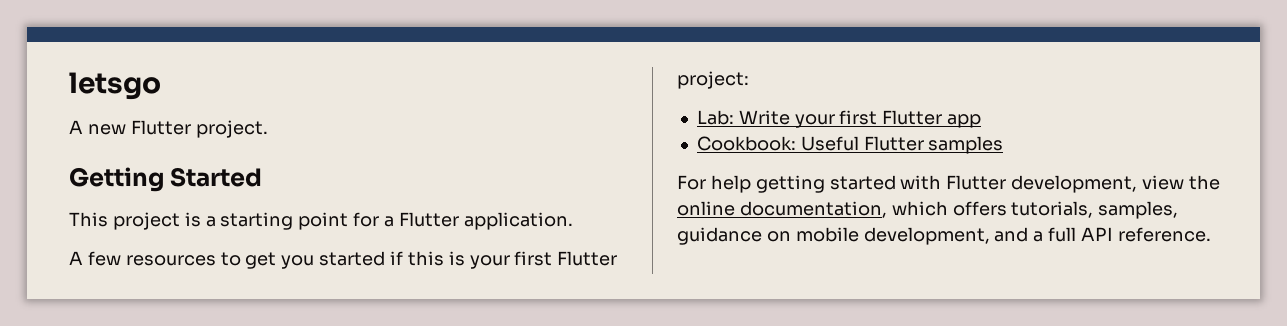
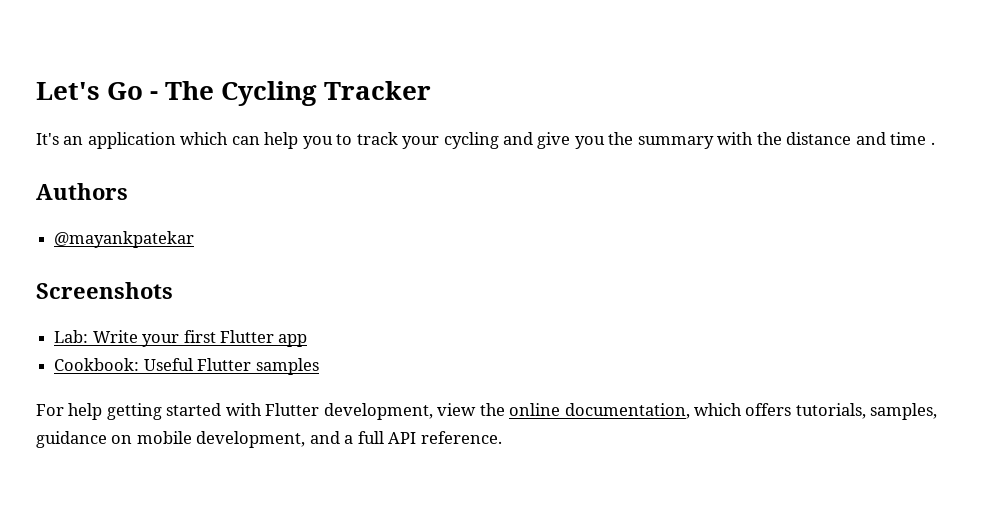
[69,72,161,100] [69,120,268,138] [69,167,263,192] [69,212,573,230] [69,251,618,269] [677,71,749,89] letsgo // A new Flutter project. // Getting Started // This project is a starting point for a Flutter application. // A few resources to get you started if this is your first Flutter project: -> [36,81,432,106] [36,132,935,149] [36,183,128,200] [54,231,195,248] [36,282,173,299] Let's Go - The Cycling Tracker // It's an application which can help you to track your cycling and give you the summary with the distance and time . // Authors // @mayankpatekar // Screenshots

